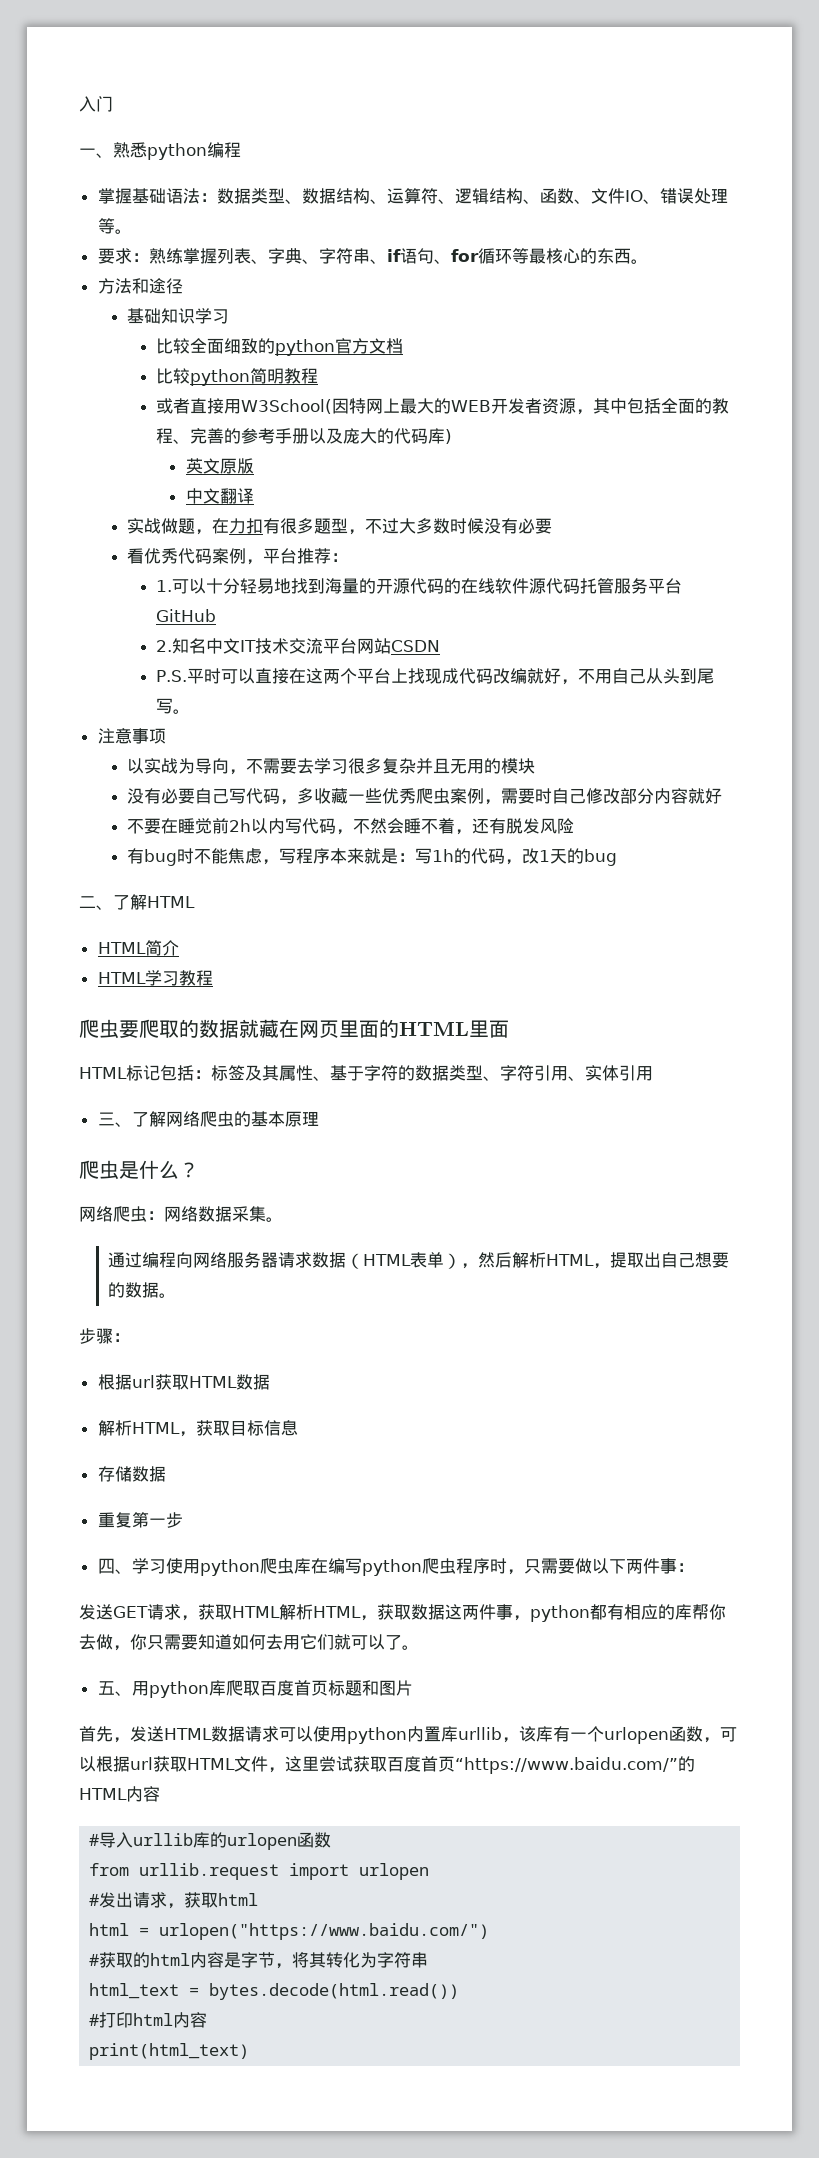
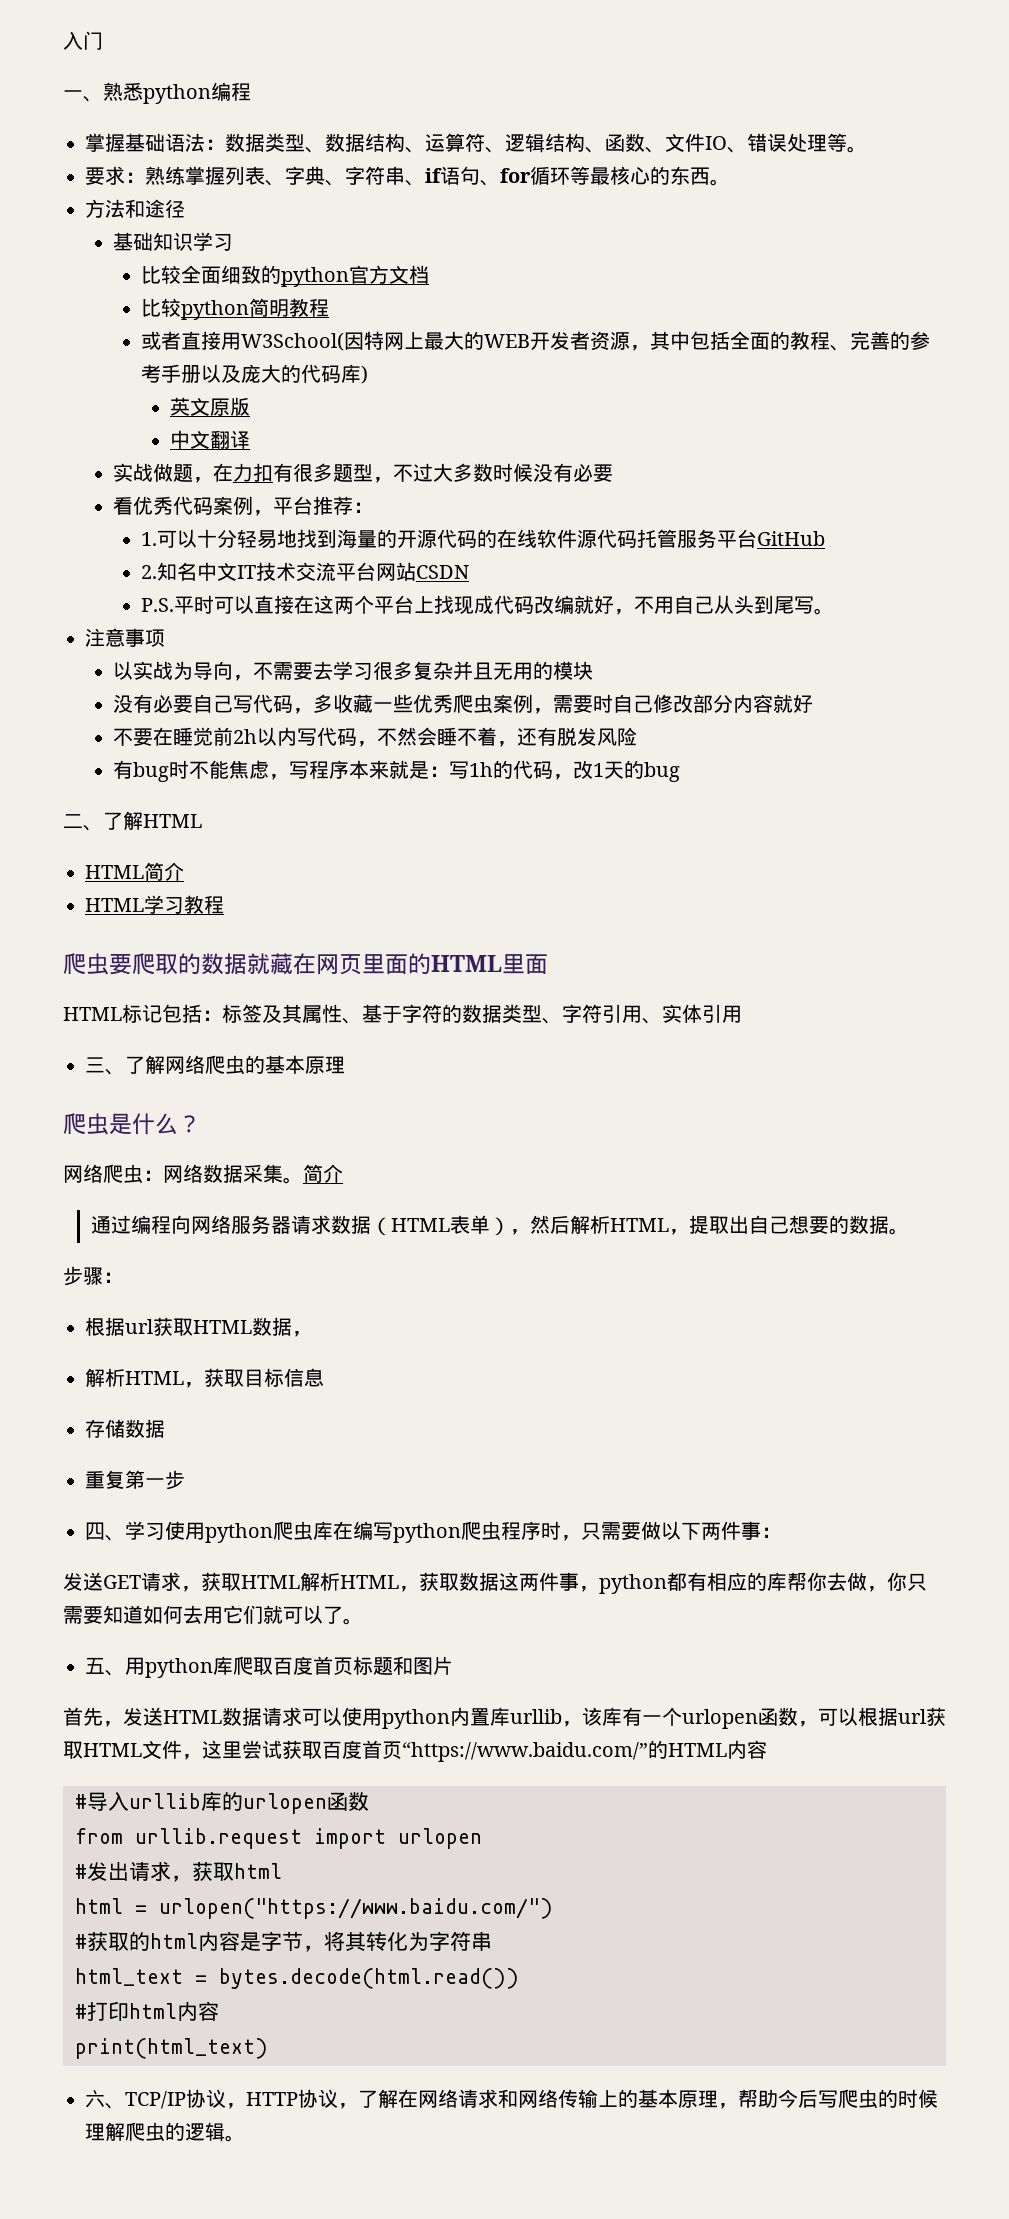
(283, 1219) none -> [303,1164,343,1183] 简介
(270, 1382) none -> [292,1331,312,1337] ，
(250, 2051) none -> [85,2089,938,2109] [85,2122,245,2142] // 六、TCP/IP协议，HTTP协议，了解在网络请求和网络传输上的基本原理，帮助今后写爬虫的时候理解爬虫的逻辑。

